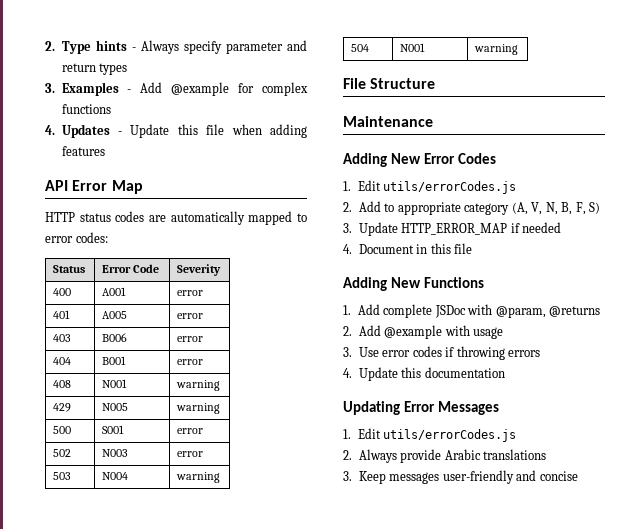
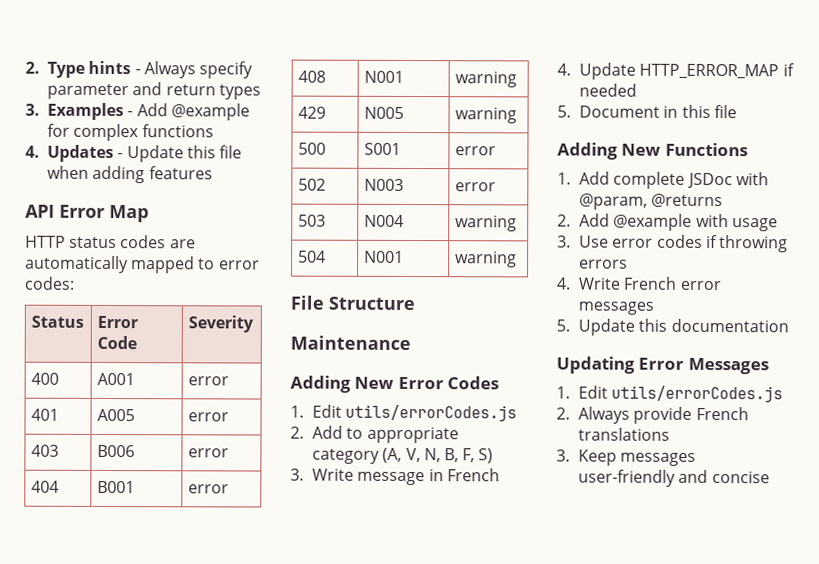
(352, 228) none -> [312,468,500,486] [557,63,571,76] Write message in French // 4.
[343,244,352,254] 4. -> [557,105,571,118] 5.
(352, 373) none -> [578,276,722,291] [578,301,655,315] [556,319,570,332] Write French error messages // 5.
[444,449,481,460] Arabic -> [695,406,749,421] French

